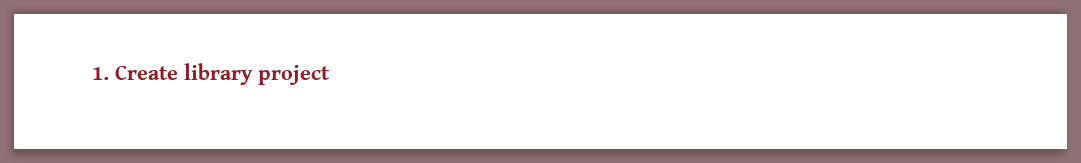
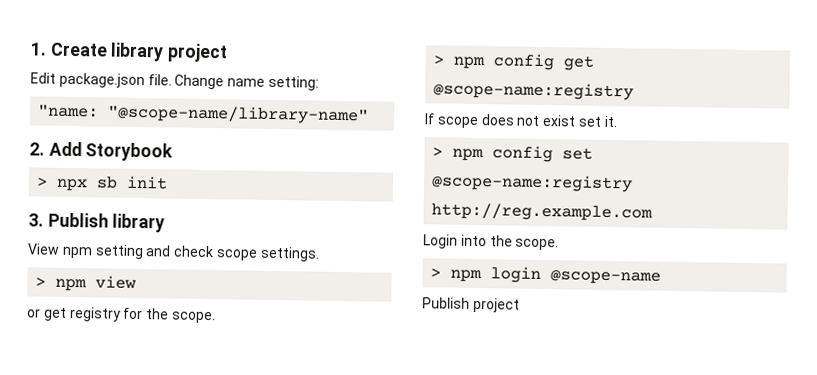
(330, 75) none -> [30,72,319,91] [38,104,370,125] [29,141,174,162] [36,175,169,192] [28,212,166,233] [27,243,320,262] [35,275,138,292] [27,306,216,324] [433,53,595,71] [433,81,635,101] [424,113,618,129] [432,145,594,163] [431,173,634,193] [431,202,654,222] [423,234,560,251] [430,266,662,285] [422,297,520,313] // Edit package.json file. Change name setting: // "name: "@scope-name/library-name" // 2. Add Storybook // > npx sb init // 3. Publish library // View npm setting and check scope settings. // > npm view // or get registry for the scope. // > npm config get @scope-name:registry // If scope does not exist set it. // > npm config set @scope-name:registry http://reg.example.com // Login into the scope. // > npm login @scope-name // Publish project

